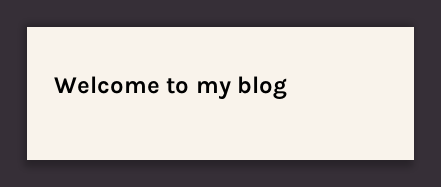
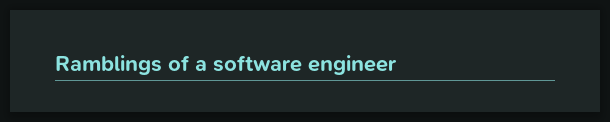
[54,76,288,100] Welcome to my blog -> [55,55,397,75] Ramblings of a software engineer

